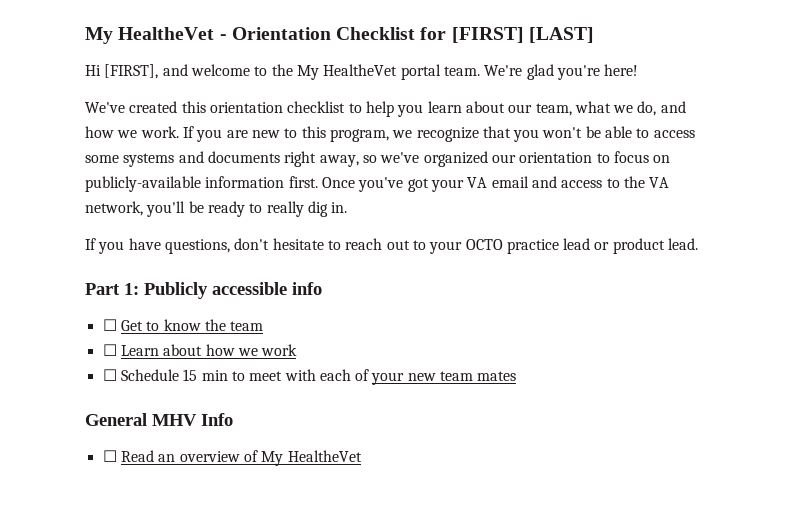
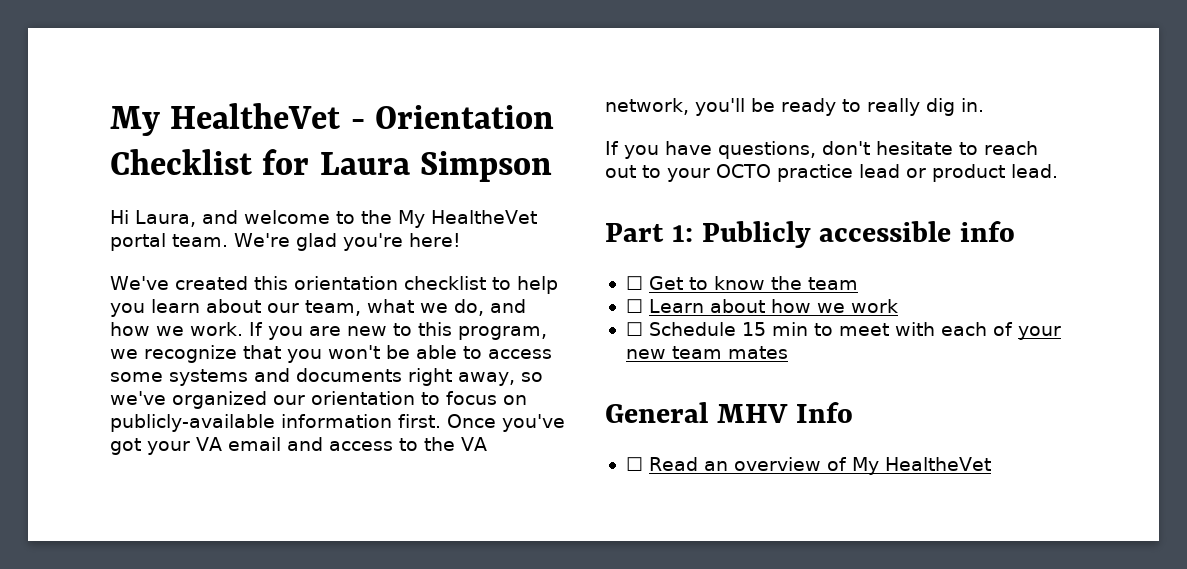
[451,27,594,43] [FIRST] [LAST] -> [319,151,552,182] Laura Simpson
[104,64,159,79] [FIRST], -> [135,210,196,227] Laura,

